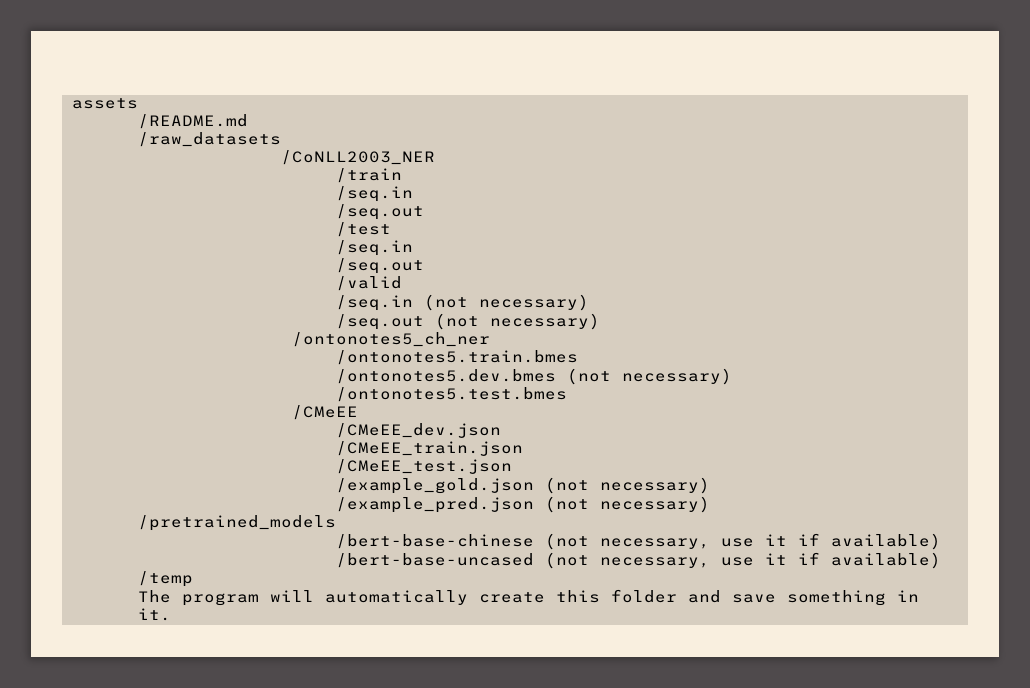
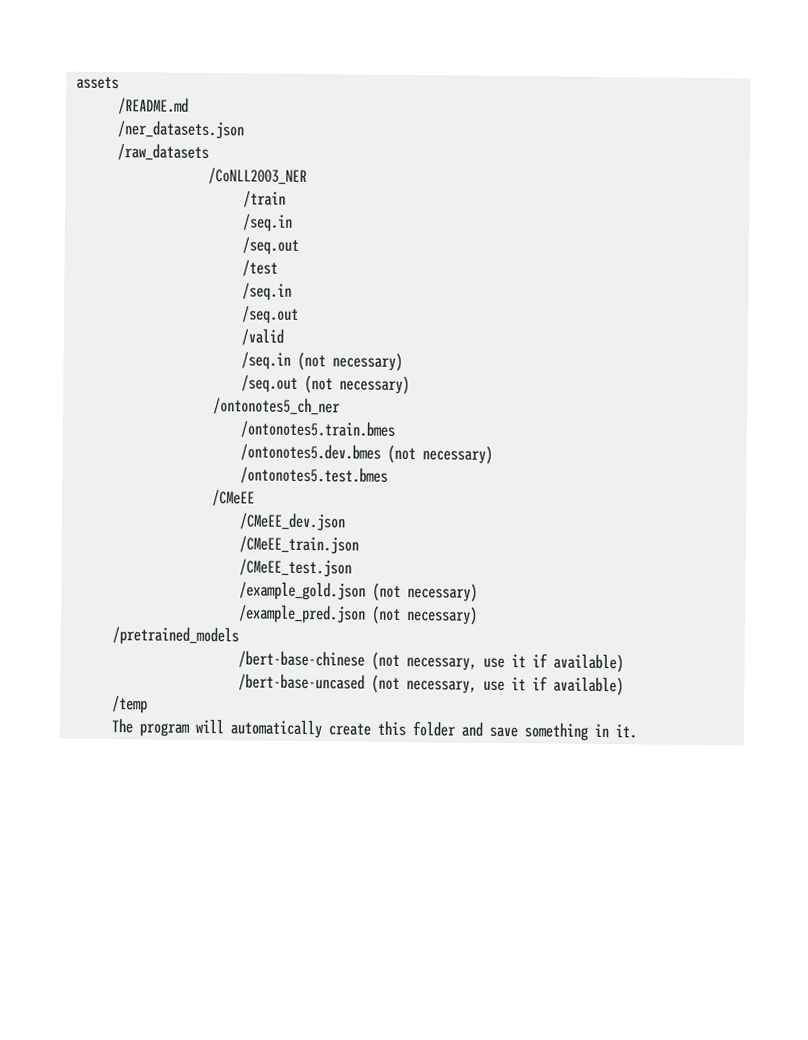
(248, 121) none -> [116,120,245,140] // /ner_datasets.json

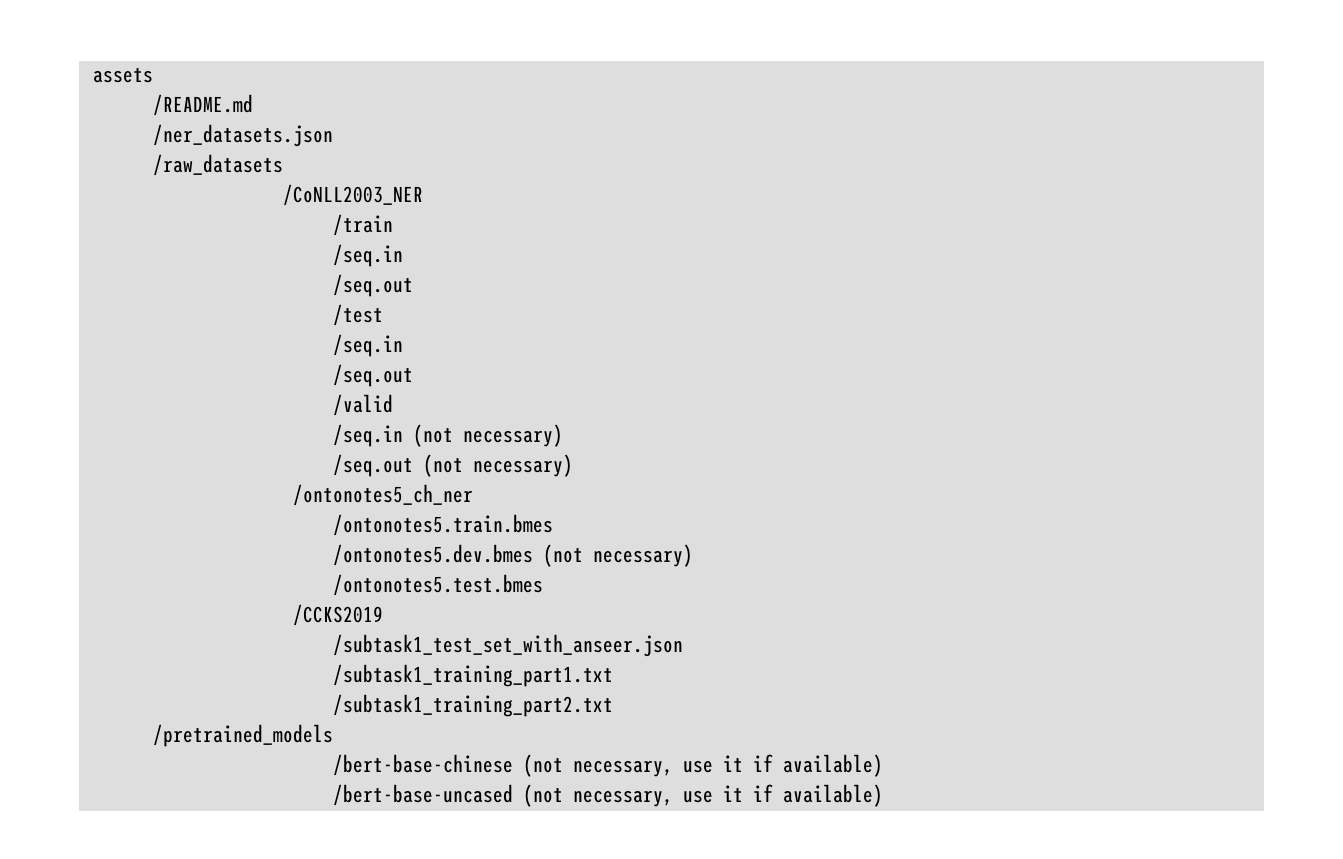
[211,489,255,507] [238,512,346,532] [238,535,359,555] [238,558,352,578] [238,581,478,602] [237,604,478,625] /CMeEE // /CMeEE_dev.json // /CMeEE_train.json // /CMeEE_test.json // /example_gold.json (not necessary) // /example_pred.json (not necessary) -> [292,604,383,626] [332,634,683,657] [332,664,613,687] [332,694,613,717] /CCKS2019 // /subtask1_test_set_with_anseer.json // /subtask1_training_part1.txt // /subtask1_training_part2.txt
[111,695,148,714] [110,718,637,741] // /temp // The program will automatically create this folder and save something in it. -> (883, 795) none

